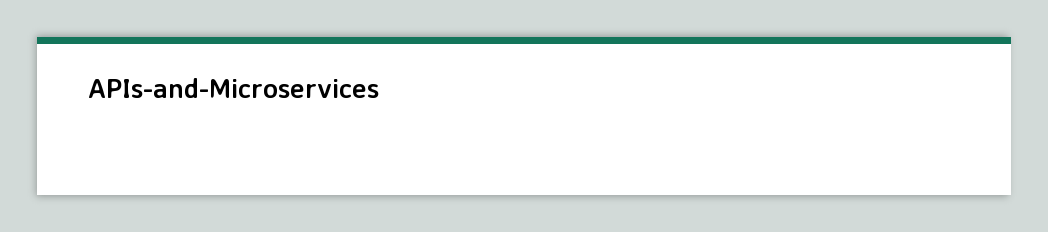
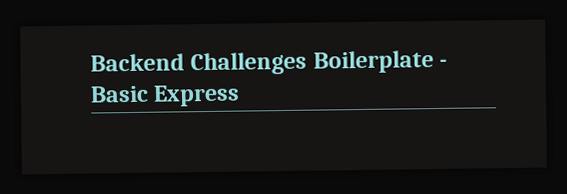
[88,78,379,98] APIs-and-Microservices -> [90,50,448,76] [90,84,241,107] Backend Challenges Boilerplate - Basic Express

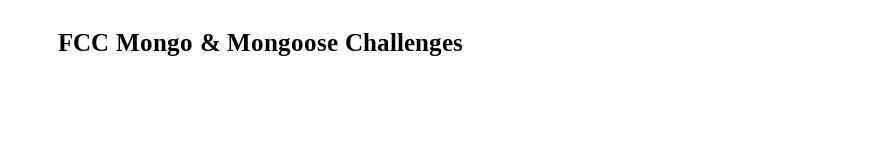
[90,50,448,76] [90,84,241,107] Backend Challenges Boilerplate - Basic Express -> [58,33,463,56] FCC Mongo & Mongoose Challenges

